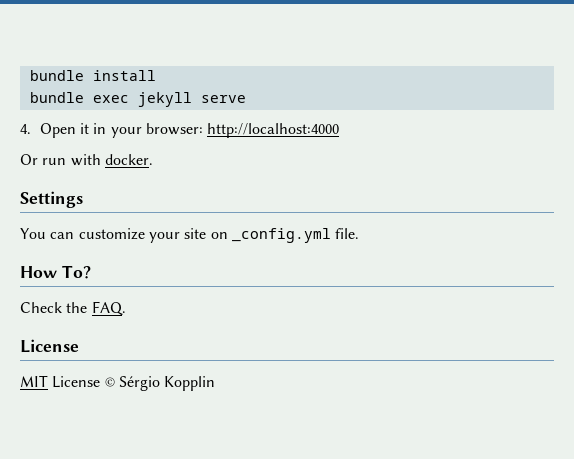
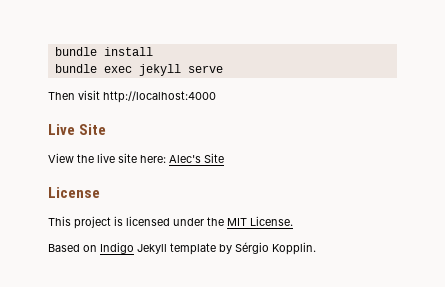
[20,123,340,138] [20,154,153,166] [20,191,83,208] [20,228,360,243] [20,265,91,279] [20,301,126,316] [20,339,79,353] [20,375,216,391] 4. Open it in your browser: http://localhost:4000 // Or run with docker. // Settings // You can customize your site on _config.yml file. // How To? // Check the FAQ. // License // MIT License © Sérgio Kopplin -> [48,90,216,103] [48,124,107,135] [48,153,224,163] [48,187,100,198] [48,216,293,229] [48,242,316,255] Then visit http://localhost:4000 // Live Site // View the live site here: Alec's Site // License // This project is licensed under the MIT License. // Based on Indigo Jekyll template by Sérgio Kopplin.

